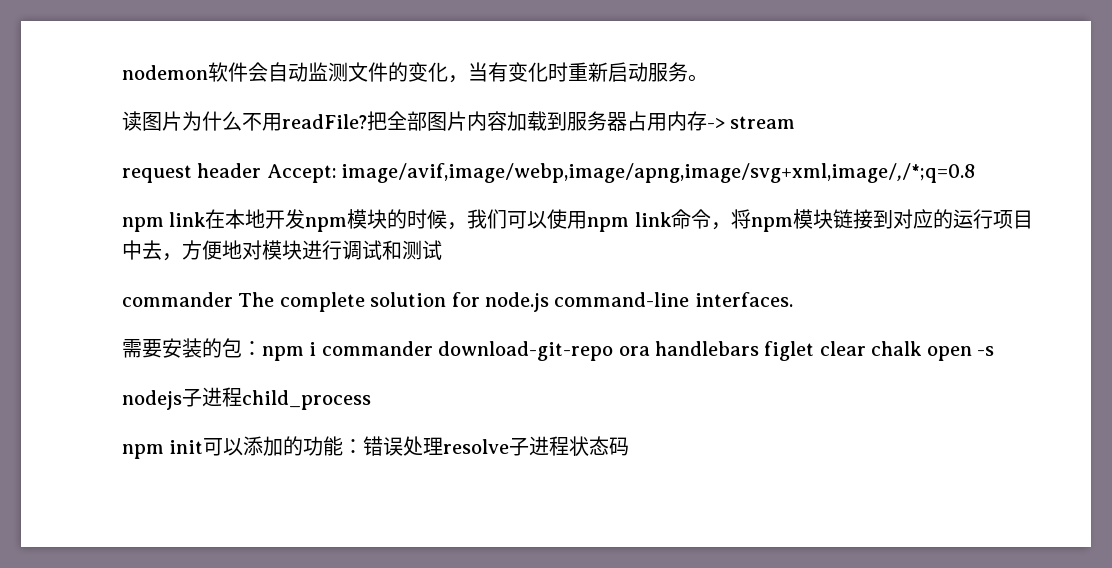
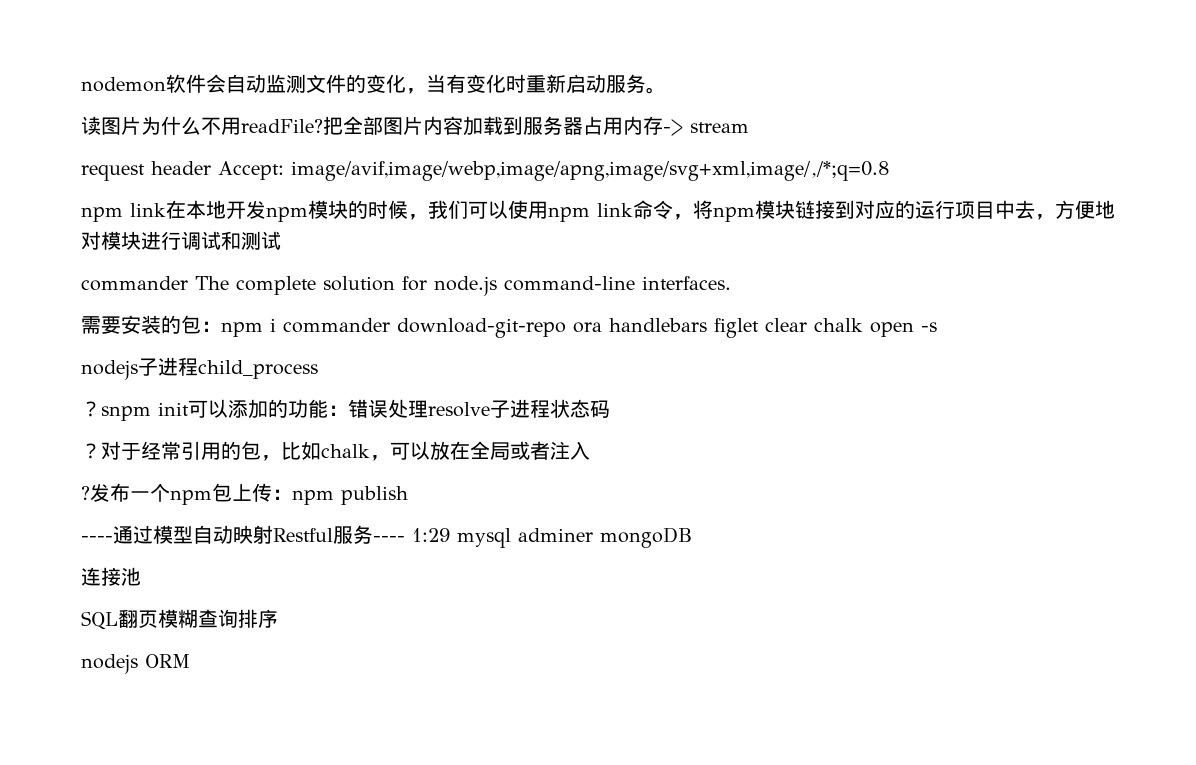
[122,444,164,459] npm -> [81,401,151,421] ？snpm
(630, 446) none -> [81,441,590,461] [81,483,408,505] [81,525,692,548] [81,567,141,586] [81,609,278,630] [81,654,190,674] // ？对于经常引用的包，比如chalk，可以放在全局或者注入 // ?发布一个npm包上传：npm publish // ----通过模型自动映射Restful服务---- 1:29 mysql adminer mongoDB // 连接池 // SQL翻页模糊查询排序 // nodejs ORM

